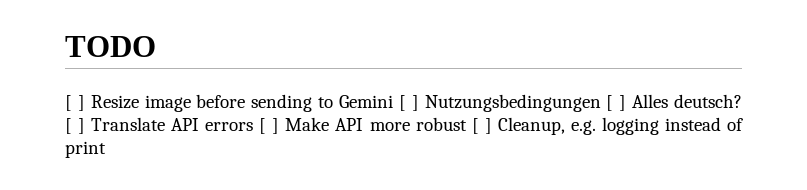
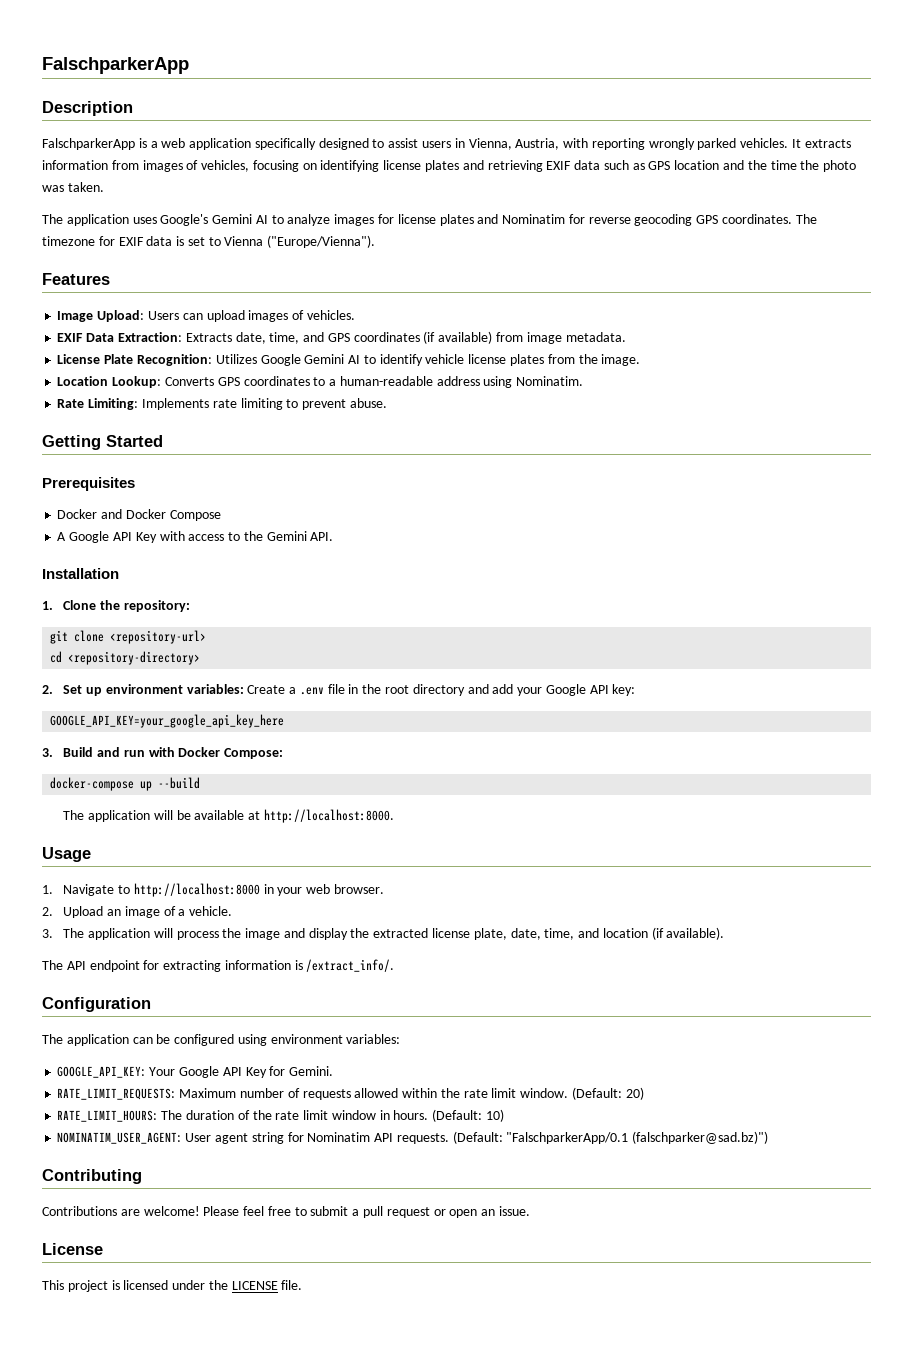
[65,36,156,57] [65,94,742,112] [65,117,743,135] [65,141,106,158] TODO // [ ] Resize image before sending to Gemini [ ] Nutzungsbedingungen [ ] Alles deutsch? [ ] Translate API errors [ ] Make API more robust [ ] Cleanup, e.g. logging instead of print -> [42,57,189,74] [42,101,133,116] [42,138,851,150] [42,160,857,172] [42,182,104,192] [42,214,817,226] [42,235,376,248] [42,273,110,285] [57,310,355,322] [57,331,626,344] [57,354,641,366] [57,376,584,388] [57,398,387,410] [42,435,163,450] [42,477,135,491] [57,509,221,521] [57,531,334,543] [42,568,119,579] [42,600,190,612] [50,630,207,644] [50,651,201,665] [42,684,636,696] [50,714,285,728] [42,747,284,759] [50,777,201,791] [63,809,394,823] [42,847,91,862] [42,883,384,897] [42,906,233,918] [42,927,725,940] [42,959,395,972] [42,997,151,1012] [42,1034,401,1046] [57,1066,334,1078] [57,1087,644,1100] [57,1109,504,1122] [57,1131,769,1144] [42,1169,142,1184] [42,1206,530,1218] [42,1243,103,1255] [42,1280,303,1292] FalschparkerApp // Description // FalschparkerApp is a web application specifically designed to assist users in Vienna, Austria, with reporting wrongly parked vehicles. It extracts information from images of vehicles, focusing on identifying license plates and retrieving EXIF data such as GPS location and the time the photo was taken. // The application uses Google's Gemini AI to analyze images for license plates and Nominatim for reverse geocoding GPS coordinates. The timezone for EXIF data is set to Vienna ("Europe/Vienna"). // Features // Image Upload: Users can upload images of vehicles. // EXIF Data Extraction: Extracts date, time, and GPS coordinates (if available) from image metadata. // License Plate Recognition: Utilizes Google Gemini AI to identify vehicle license plates from the image. // Location Lookup: Converts GPS coordinates to a human-readable address using Nominatim. // Rate Limiting: Implements rate limiting to prevent abuse. // Getting Started // Prerequisites // Docker and Docker Compose // A Google API Key with access to the Gemini API. // Installation // 1. Clone the repository: // git clone <repository-url> // cd <repository-directory> // 2. Set up environment variables: Create a .env file in the root directory and add your Google API key: // GOOGLE_API_KEY=your_google_api_key_here // 3. Build and run with Docker Compose: // docker-compose up --build // The application will be available at http://localhost:8000. // Usage // 1. Navigate to http://localhost:8000 in your web browser. // 2. Upload an image of a vehicle. // 3. The application will process the image and display the extracted license plate, date, time, and location (if available). // The API endpoint for extracting information is /extract_info/. // Configuration // The application can be configured using environment variables: // GOOGLE_API_KEY: Your Google API Key for Gemini. // RATE_LIMIT_REQUESTS: Maximum number of requests allowed within the rate limit window. (Default: 20) // RATE_LIMIT_HOURS: The duration of the rate limit window in hours. (Default: 10) // NOMINATIM_USER_AGENT: User agent string for Nominatim API requests. (Default: "FalschparkerApp/0.1 (falschparker@sad.bz)") // Contributing // Contributions are welcome! Please feel free to submit a pull request or open an issue. // License // This project is licensed under the LICENSE file.

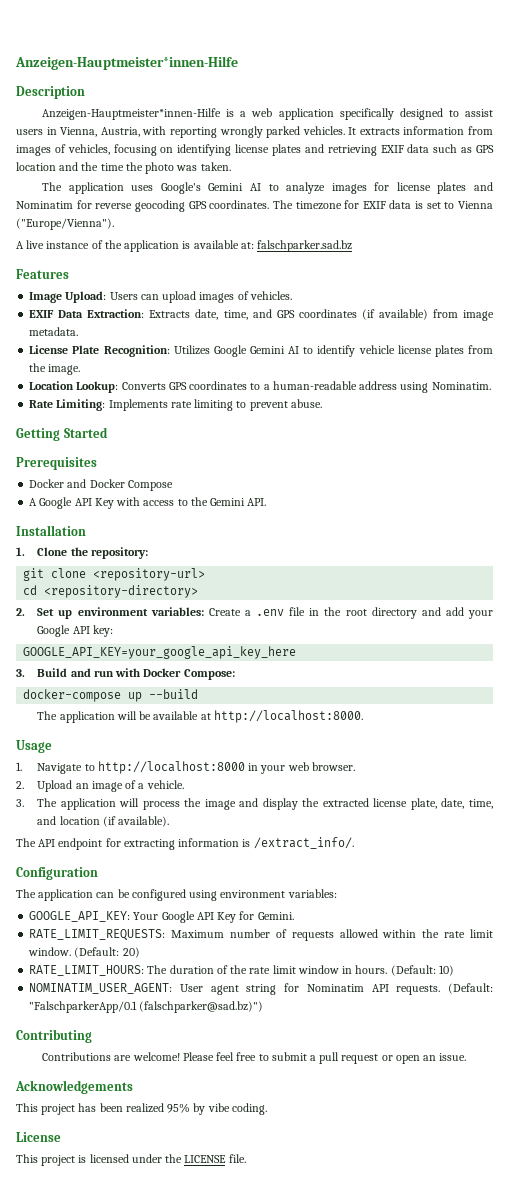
[42,57,189,74] FalschparkerApp -> [15,56,238,70] Anzeigen-Hauptmeister*innen-Hilfe
[42,138,135,150] FalschparkerApp -> [42,108,222,120] Anzeigen-Hauptmeister*innen-Hilfe
(376, 241) none -> [16,240,353,252] // A live instance of the application is available at: falschparker.sad.bz
(530, 1211) none -> [15,1080,133,1094] [16,1103,267,1115] // Acknowledgements // This project has been realized 95% by vibe coding.

